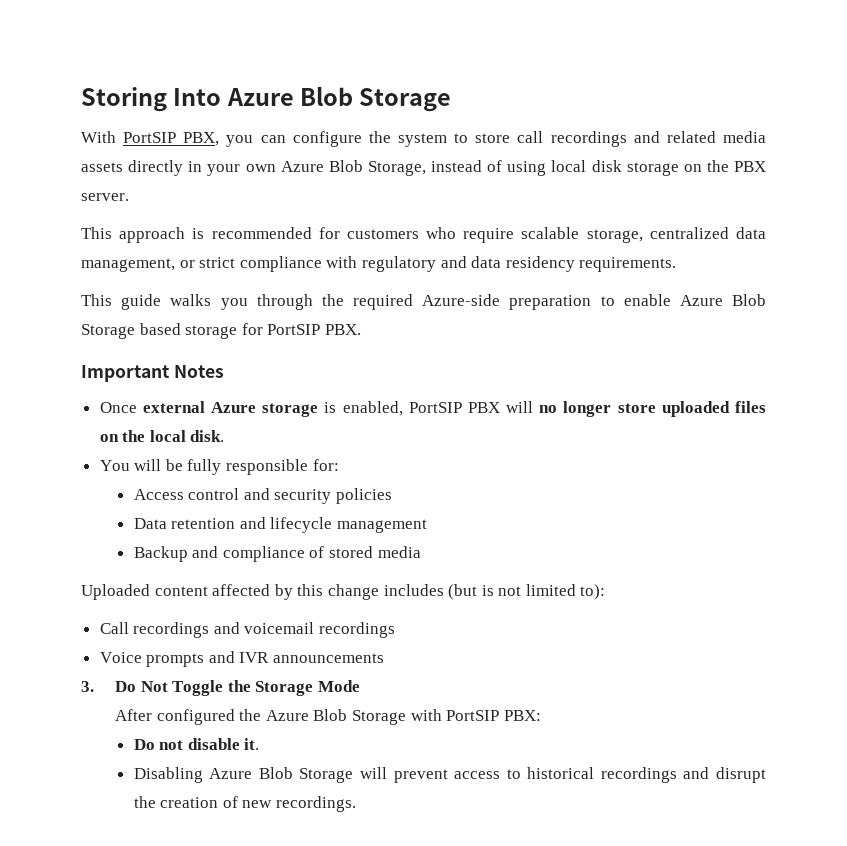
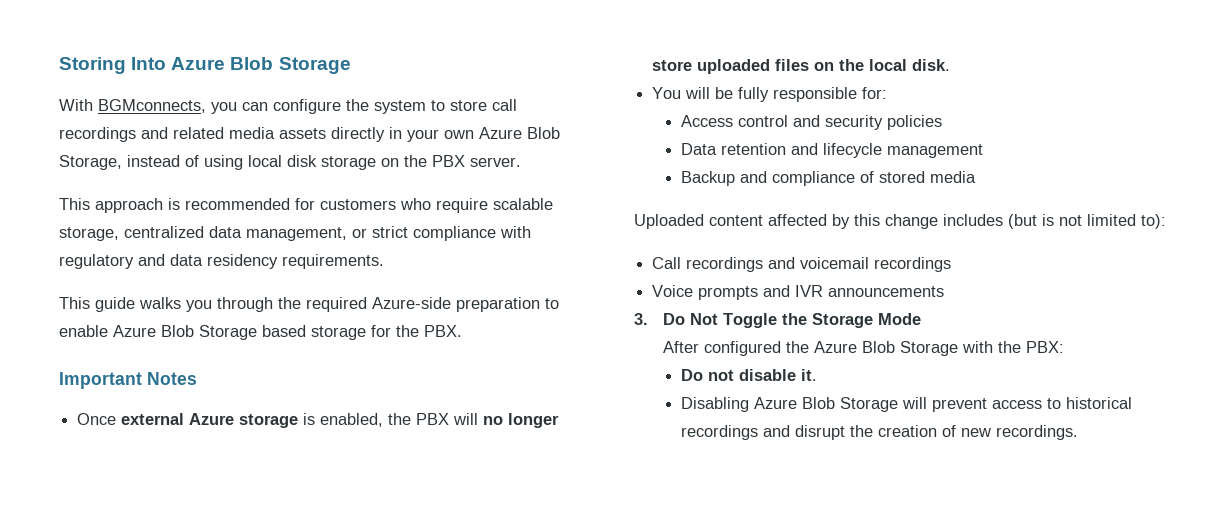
[123,132,220,146] PortSIP PBX, -> [98,99,206,113] BGMconnects,
[267,324,321,335] PortSIP -> [396,325,419,337] the
[408,402,462,413] PortSIP -> [388,413,412,425] the
[446,710,500,721] PortSIP -> [997,341,1021,353] the

